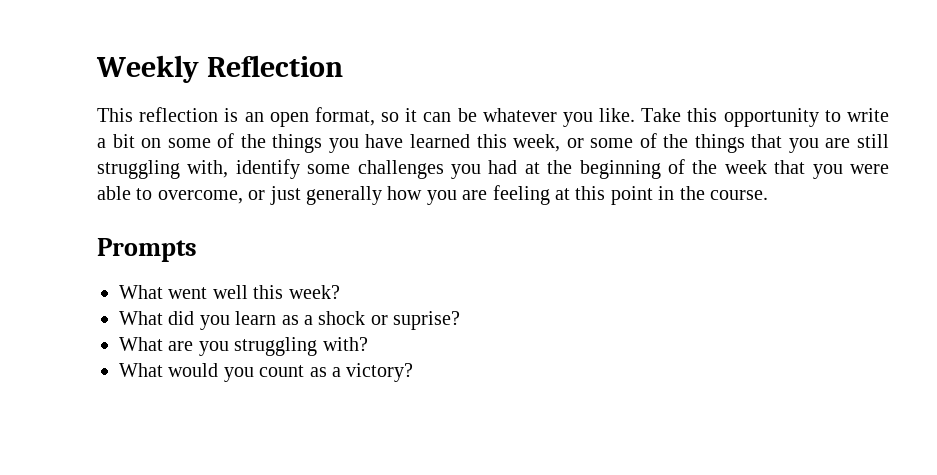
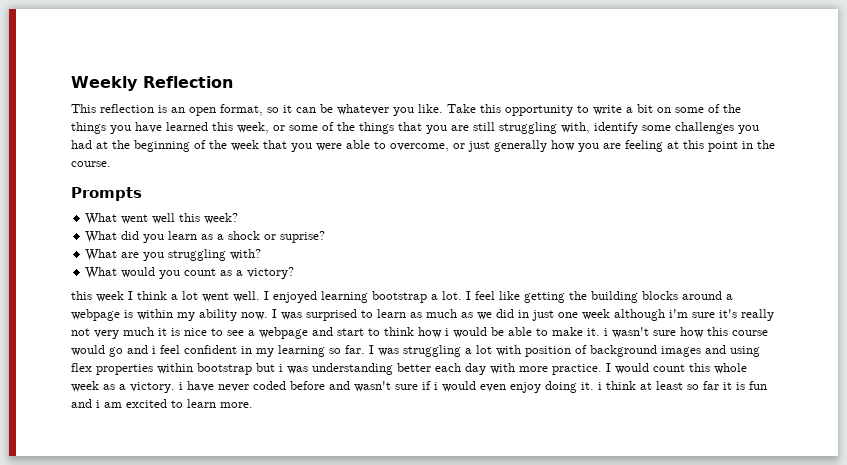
(414, 372) none -> [71,291,733,303] [71,309,774,321] [71,327,768,339] [71,345,760,357] [71,363,747,375] [71,381,767,393] [71,399,253,408] // this week I think a lot went well. I enjoyed learning bootstrap a lot. I feel like getting the building blocks around a webpage is within my ability now. I was surprised to learn as much as we did in just one week although i'm sure it's really not very much it is nice to see a webpage and start to think how i would be able to make it. i wasn't sure how this course would go and i feel confident in my learning so far. I was struggling a lot with position of background images and using flex properties within bootstrap but i was understanding better each day with more practice. I would count this whole week as a victory. i have never coded before and wasn't sure if i would even enjoy doing it. i think at least so far it is fun and i am excited to learn more.

